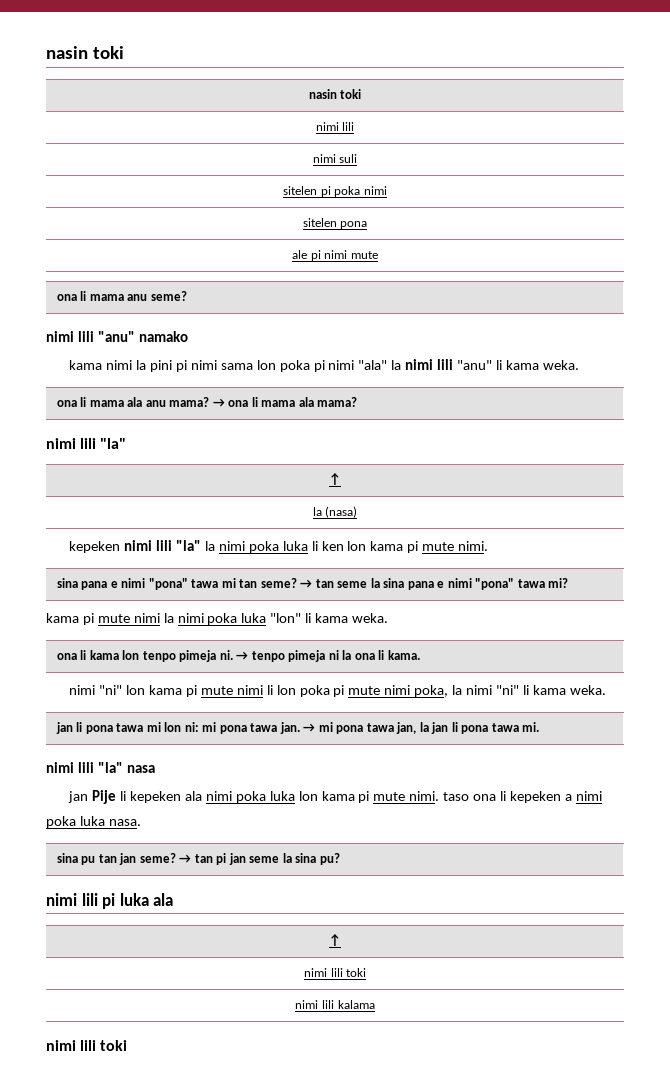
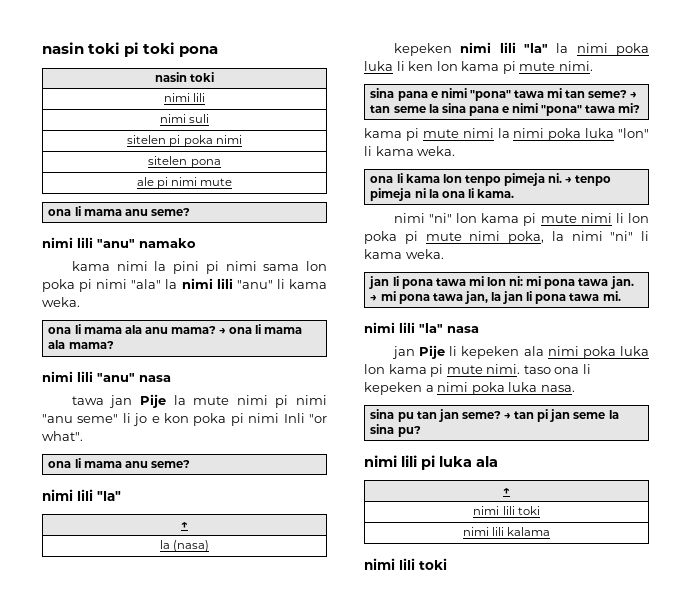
[46,46,124,59] nasin toki -> [42,42,219,57] nasin toki pi toki pona
(358, 402) none -> [42,371,171,382] [71,394,328,408] [42,413,327,426] [42,431,83,441] [48,458,190,468] // nimi lili "anu" nasa // tawa jan Pije la mute nimi pi nimi "anu seme" li jo e kon poka pi nimi Inli "or what". // ona li mama anu seme?

